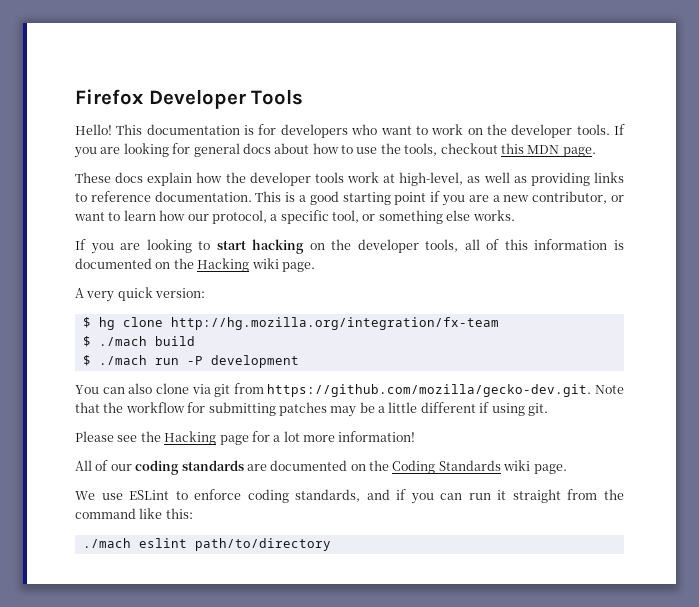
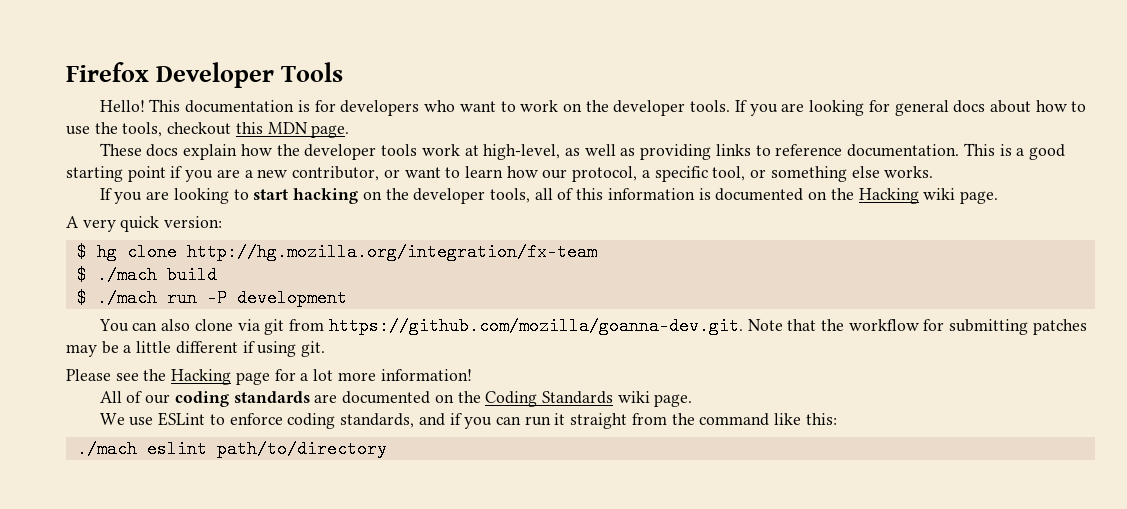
[267,384,592,397] https://github.com/mozilla/gecko-dev.git. -> [328,317,743,335] https://github.com/mozilla/goanna-dev.git.

